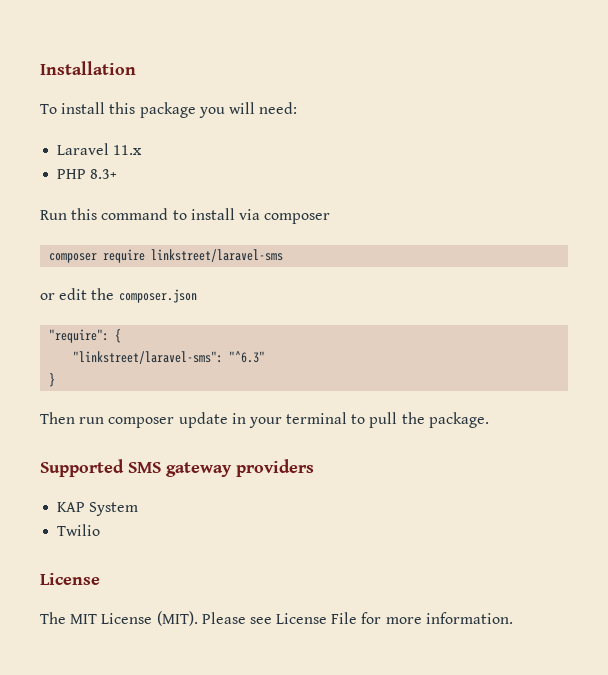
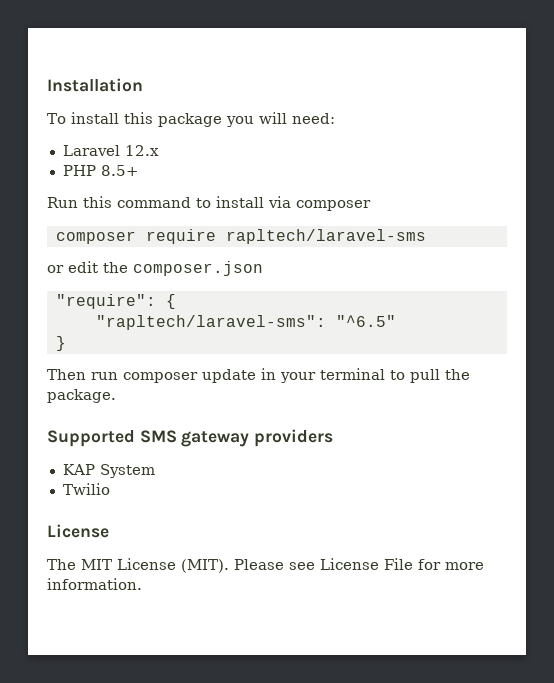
[113,145,143,155] 11.x -> [124,145,159,156] 12.x
[90,169,118,179] 8.3+ -> [100,165,139,176] 8.5+
[151,249,284,262] linkstreet/laravel-sms -> [225,229,426,244] rapltech/laravel-sms
[73,351,266,364] "linkstreet/laravel-sms": "^6.3" -> [95,315,396,330] "rapltech/laravel-sms": "^6.5"

